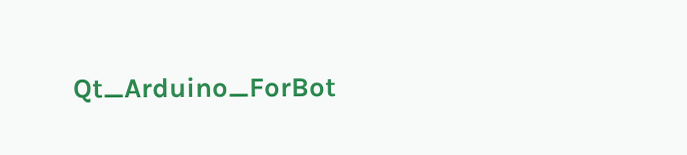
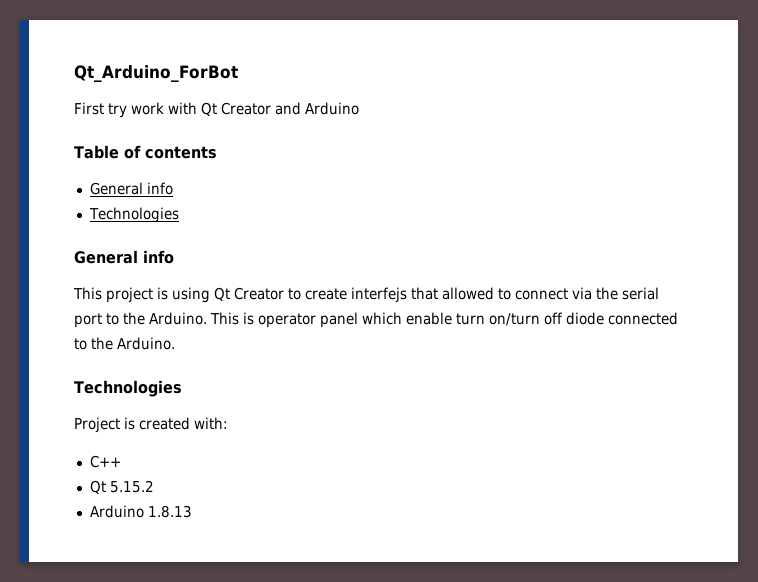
(337, 89) none -> [74,102,359,118] [74,145,217,159] [89,182,173,195] [88,207,179,223] [74,250,174,264] [73,287,659,303] [74,312,678,328] [74,337,175,350] [74,380,182,397] [74,417,228,433] [89,455,121,468] [89,480,154,494] [89,505,192,518] // First try work with Qt Creator and Arduino // Table of contents // General info // Technologies // General info // This project is using Qt Creator to create interfejs that allowed to connect via the serial port to the Arduino. This is operator panel which enable turn on/turn off diode connected to the Arduino. // Technologies // Project is created with: // C++ // Qt 5.15.2 // Arduino 1.8.13

